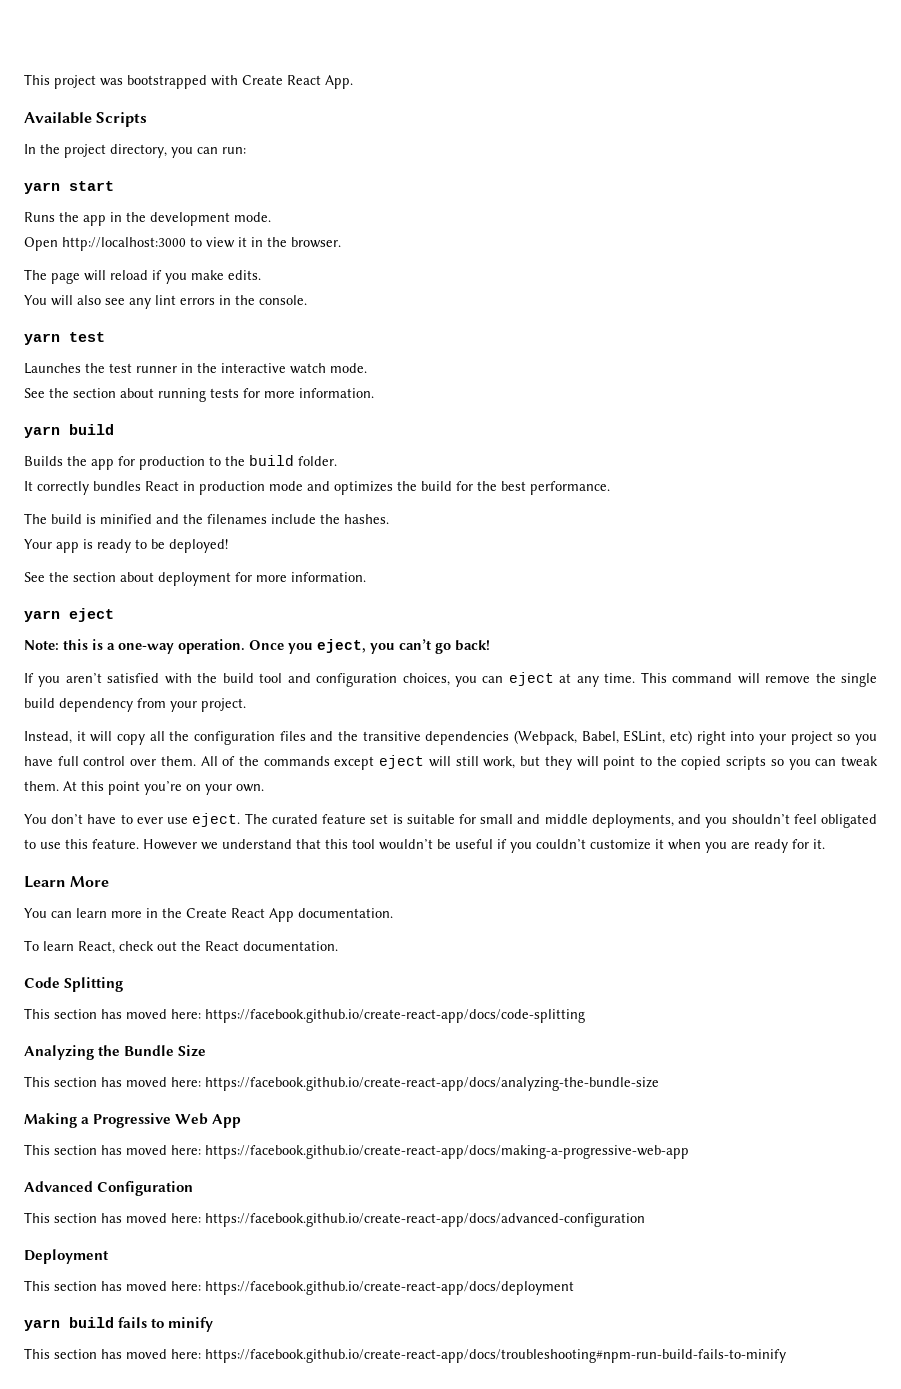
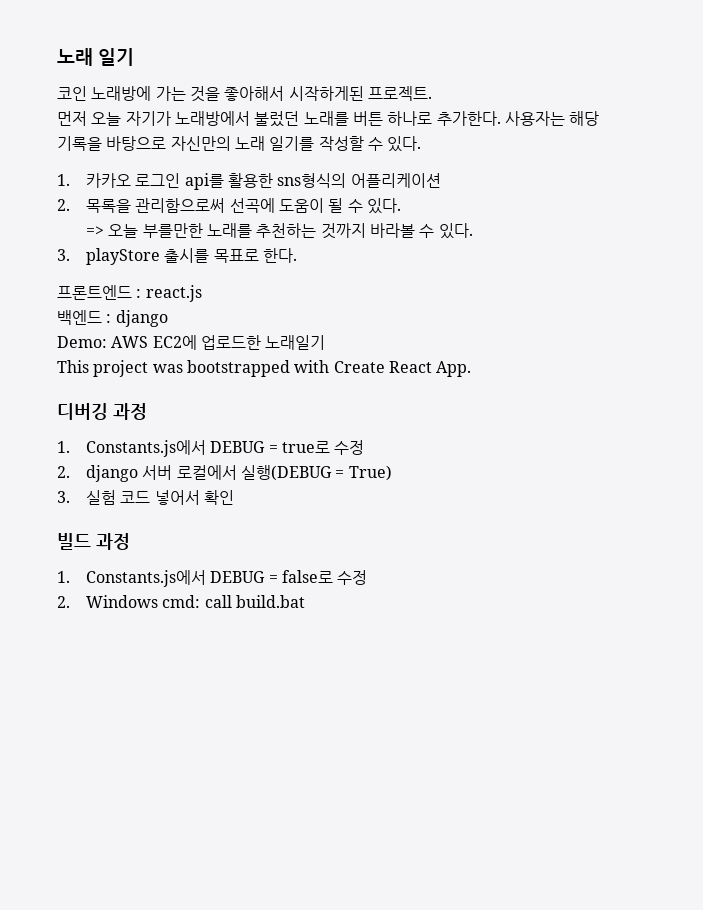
(24, 79) none -> [57,48,134,66] [57,86,432,102] [57,111,600,127] [57,136,422,152] [57,173,441,190] [57,198,401,214] [86,223,473,239] [57,248,297,265] [57,285,202,302] [57,310,168,327] [57,335,326,350] 노래 일기 // 코인 노래방에 가는 것을 좋아해서 시작하게된 프로젝트. // 먼저 오늘 자기가 노래방에서 불렀던 노래를 버튼 하나로 추가한다. 사용자는 해당 기록을 바탕으로 자신만의 노래 일기를 작성할 수 있다. // 1. 카카오 로그인 api를 활용한 sns형식의 어플리케이션 // 2. 목록을 관리함으로써 선곡에 도움이 될 수 있다. // => 오늘 부를만한 노래를 추천하는 것까지 바라볼 수 있다. // 3. playStore 출시를 목표로 한다. // 프론트엔드 : react.js // 백엔드 : django // Demo: AWS EC2에 업로드한 노래일기 //
[24,112,148,127] [24,144,246,158] [24,181,114,194] [24,212,271,226] [24,237,341,251] [24,269,261,284] [24,295,307,309] [24,332,105,345] [24,363,367,374] [24,388,374,402] [24,424,114,438] [24,455,337,470] [24,481,610,495] [24,513,389,524] [24,539,228,553] [24,572,366,586] [24,608,114,622] [24,639,490,654] [24,672,878,687] [24,698,246,712] [24,730,877,745] [24,755,879,770] [24,781,264,795] [24,813,878,828] [24,839,825,853] [24,876,110,888] [24,908,393,922] [24,940,338,954] [24,977,124,992] [24,1008,585,1023] [24,1045,207,1060] [24,1076,659,1091] [24,1113,242,1128] [24,1144,689,1159] [24,1181,194,1196] [24,1212,645,1227] [24,1249,109,1264] [24,1280,574,1295] [24,1317,214,1332] [24,1348,786,1363] Available Scripts // In the project directory, you can run: // yarn start // Runs the app in the development mode. // Open http://localhost:3000 to view it in the browser. // The page will reload if you make edits. // You will also see any lint errors in the console. // yarn test // Launches the test runner in the interactive watch mode. // See the section about running tests for more information. // yarn build // Builds the app for production to the build folder. // It correctly bundles React in production mode and optimizes the build for the best performance. // The build is minified and the filenames include the hashes. // Your app is ready to be deployed! // See the section about deployment for more information. // yarn eject // Note: this is a one-way operation. Once you eject, you can’t go back! // If you aren’t satisfied with the build tool and configuration choices, you can eject at any time. This command will remove the single build dependency from your project. // Instead, it will copy all the configuration files and the transitive dependencies (Webpack, Babel, ESLint, etc) right into your project so you have full control over them. All of the commands except eject will still work, but they will point to the copied scripts so you can tweak them. At this point you’re on your own. // You don’t have to ever use eject. The curated feature set is suitable for small and middle deployments, and you shouldn’t feel obligated to use this feature. However we understand that this tool wouldn’t be useful if you couldn’t customize it when you are ready for it. // Learn More // You can learn more in the Create React App documentation. // To learn React, check out the React documentation. // Code Splitting // This section has moved here: https://facebook.github.io/create-react-app/docs/code-splitting // Analyzing the Bundle Size // This section has moved here: https://facebook.github.io/create-react-app/docs/analyzing-the-bundle-size // Making a Progressive Web App // This section has moved here: https://facebook.github.io/create-react-app/docs/making-a-progressive-web-app // Advanced Configuration // This section has moved here: https://facebook.github.io/create-react-app/docs/advanced-configuration // Deployment // This section has moved here: https://facebook.github.io/create-react-app/docs/deployment // yarn build fails to minify // This section has moved here: https://facebook.github.io/create-react-app/docs/troubleshooting#npm-run-build-fails-to-minify -> [57,403,147,420] [57,440,365,457] [57,465,392,482] [57,490,234,505] [57,533,130,550] [57,570,368,587] [57,595,305,608] 디버깅 과정 // 1. Constants.js에서 DEBUG = true로 수정 // 2. django 서버 로컬에서 실행(DEBUG = True) // 3. 실험 코드 넣어서 확인 // 빌드 과정 // 1. Constants.js에서 DEBUG = false로 수정 // 2. Windows cmd: call build.bat

